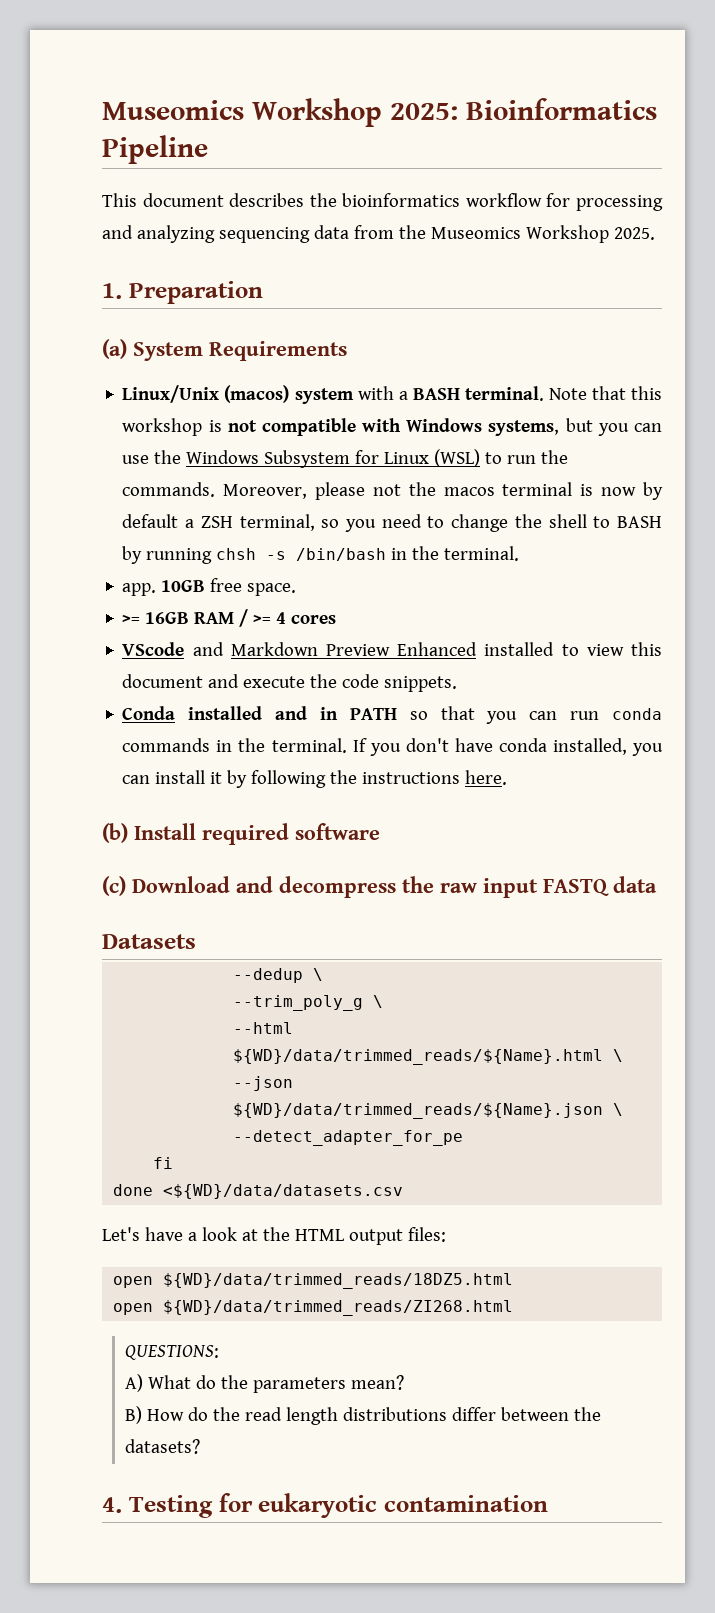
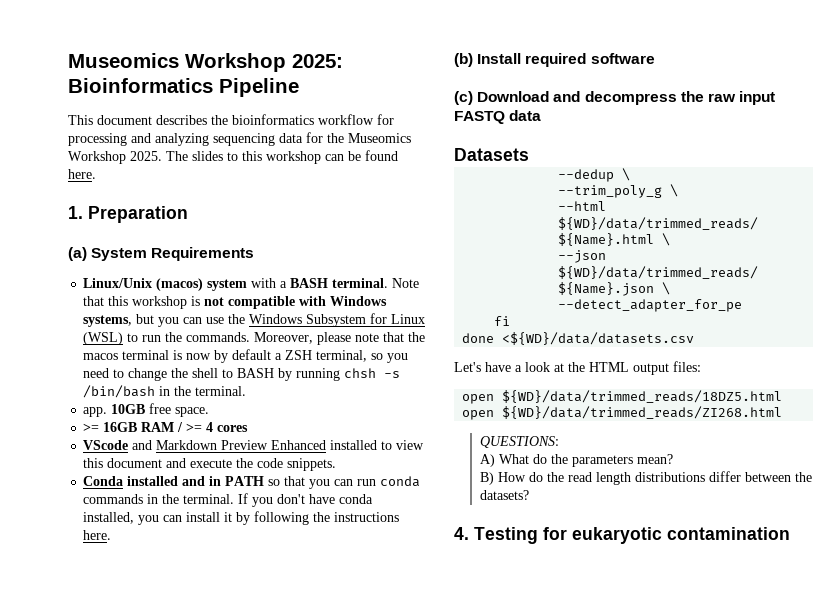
[353,225,394,239] from -> [306,132,323,143] for
(655, 233) none -> [166,150,398,164] [68,169,96,179] The slides to this workshop can be found here.
[372,484,401,496] not -> [355,332,405,342] note that

